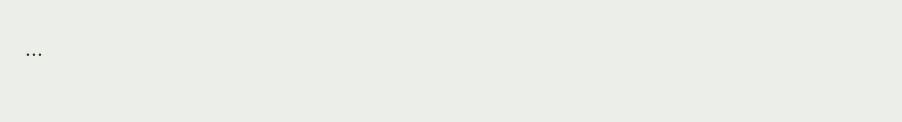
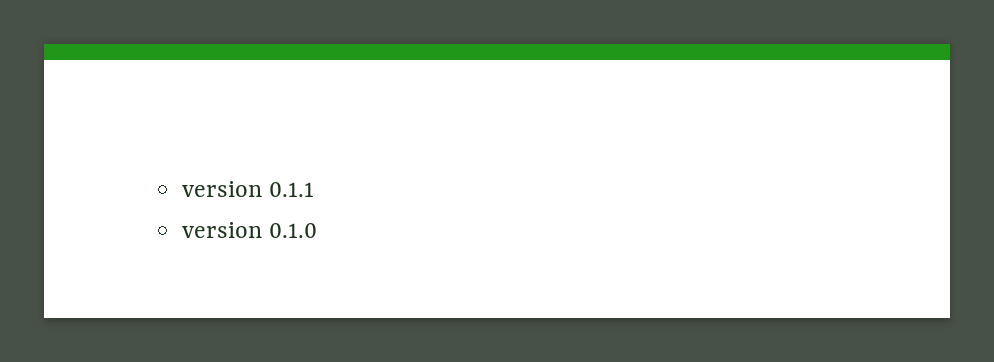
[25,53,43,56] ... -> [182,181,315,197] [182,222,318,238] version 0.1.1 // version 0.1.0

